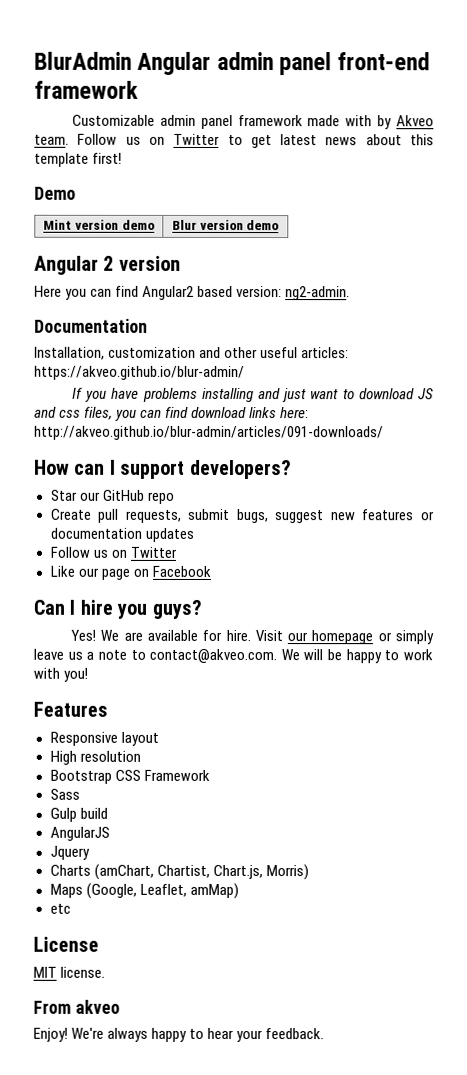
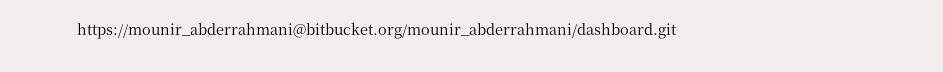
[34,51,431,76] [34,80,139,99] [71,114,435,130] [34,133,435,149] [34,152,123,167] [34,186,76,200] [43,219,155,230] [171,219,280,231] [34,255,181,275] [34,285,351,301] [34,318,148,333] [34,346,350,360] [34,365,245,381] [71,387,434,403] [34,406,310,421] [34,425,384,441] [34,459,292,480] [50,489,175,504] [50,508,435,524] [49,527,195,542] [49,546,177,558] [49,565,211,580] [33,599,202,619] [69,629,435,645] [33,648,433,664] [33,667,89,682] [33,701,108,717] [49,731,159,746] [49,750,141,765] [49,769,210,784] [49,788,80,800] [49,807,108,822] [49,826,110,841] [49,845,90,860] [49,863,309,881] [49,882,239,900] [49,903,71,914] [33,936,99,952] [33,966,106,978] [33,999,120,1014] [33,1027,325,1043] BlurAdmin Angular admin panel front-end framework // Customizable admin panel framework made with by Akveo team. Follow us on Twitter to get latest news about this template first! // Demo // Mint version demo | Blur version demo // Angular 2 version // Here you can find Angular2 based version: ng2-admin. // Documentation // Installation, customization and other useful articles: https://akveo.github.io/blur-admin/ // If you have problems installing and just want to download JS and css files, you can find download links here: http://akveo.github.io/blur-admin/articles/091-downloads/ // How can I support developers? // Star our GitHub repo // Create pull requests, submit bugs, suggest new features or documentation updates // Follow us on Twitter // Like our page on Facebook // Can I hire you guys? // Yes! We are available for hire. Visit our homepage or simply leave us a note to contact@akveo.com. We will be happy to work with you! // Features // Responsive layout // High resolution // Bootstrap CSS Framework // Sass // Gulp build // AngularJS // Jquery // Charts (amChart, Chartist, Chart.js, Morris) // Maps (Google, Leaflet, amMap) // etc // License // MIT license. // From akveo // Enjoy! We're always happy to hear your feedback. -> [77,22,677,39] https://mounir_abderrahmani@bitbucket.org/mounir_abderrahmani/dashboard.git

